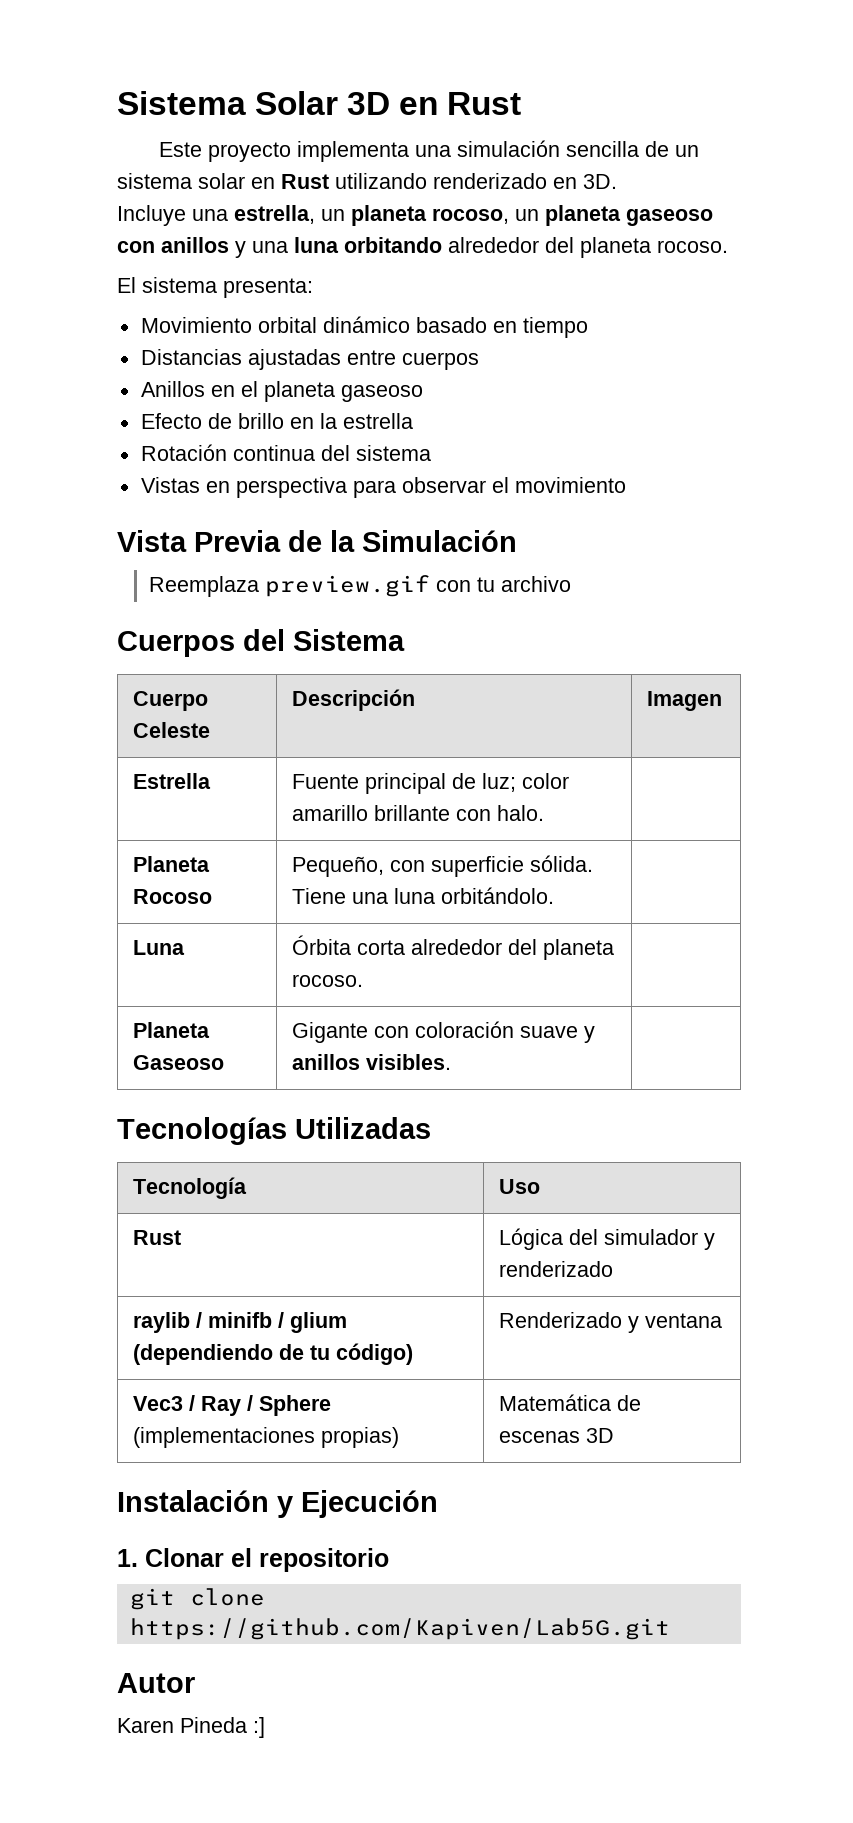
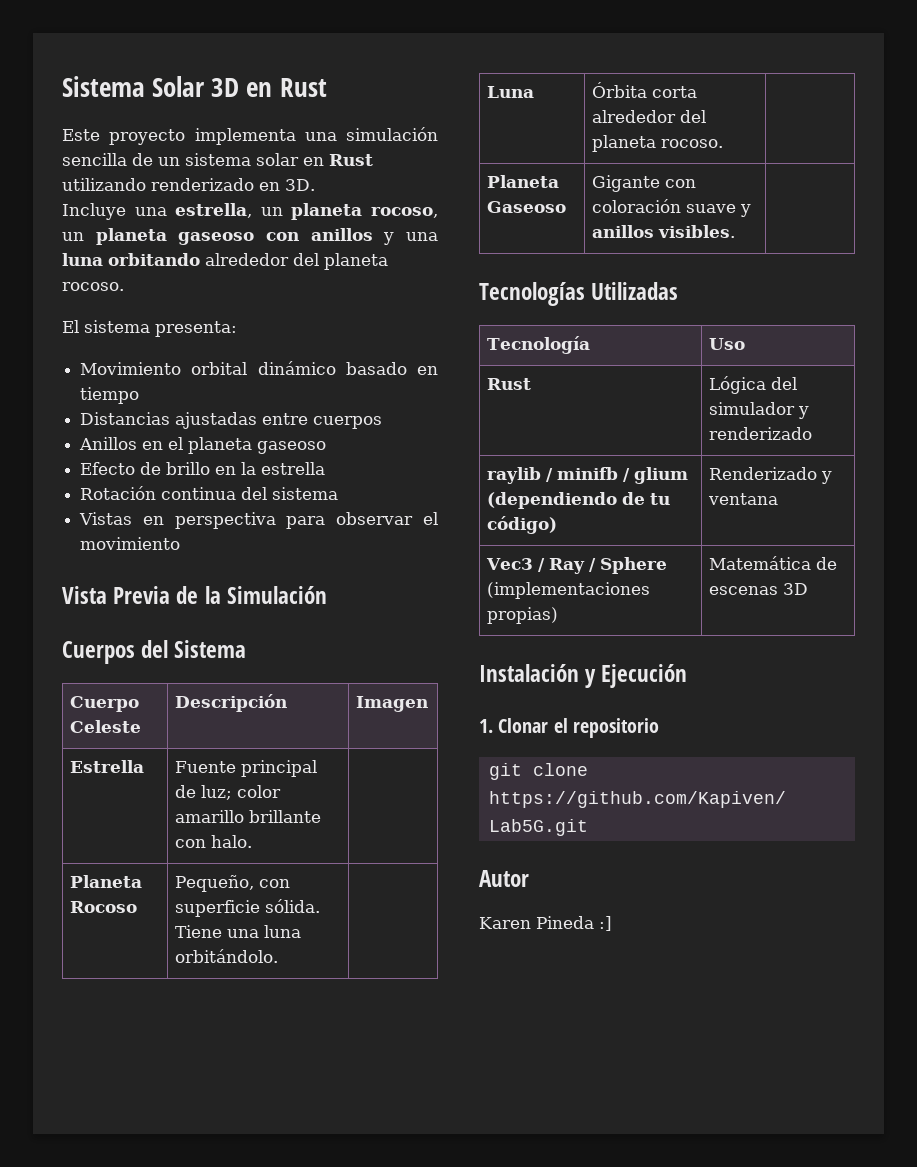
[148,575,571,597] // Reemplaza preview.gif con tu archivo -> (327, 595) none

